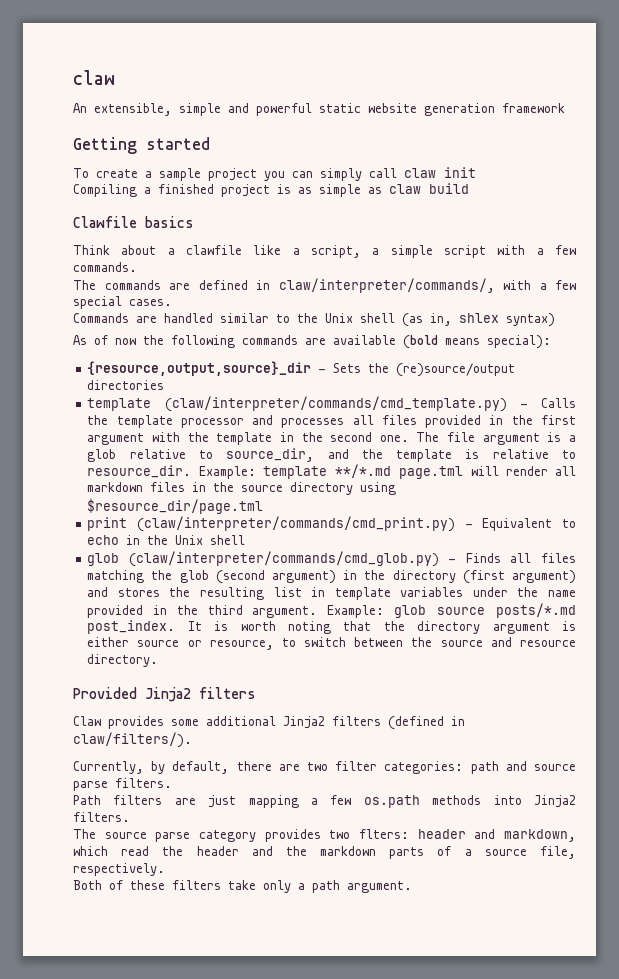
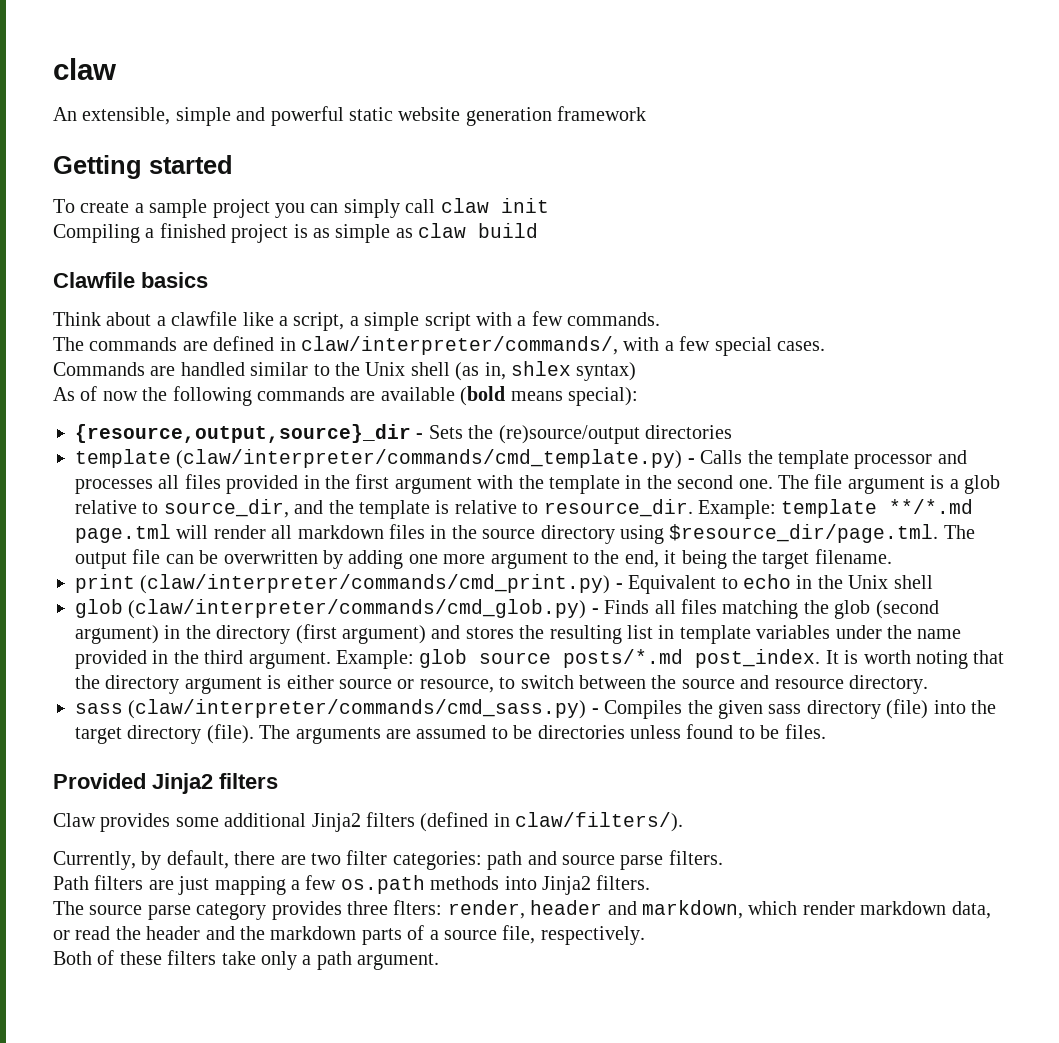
[87,498,264,514] $resource_dir/page.tml -> [669,524,975,543] [75,549,892,569] $resource_dir/page.tml. The output file can be overwritten by adding one more argument to the end, it being the target filename.
(159, 660) none -> [75,699,996,719] [75,724,826,744] // sass (claw/interpreter/commands/cmd_sass.py) - Compiles the given sass directory (file) into the target directory (file). The arguments are assumed to be directories unless found to be files.
[329,829,409,839] two flters: -> [347,900,525,919] three flters: render,
(108, 851) none -> [802,901,991,919] [53,930,70,940] render markdown data, or

